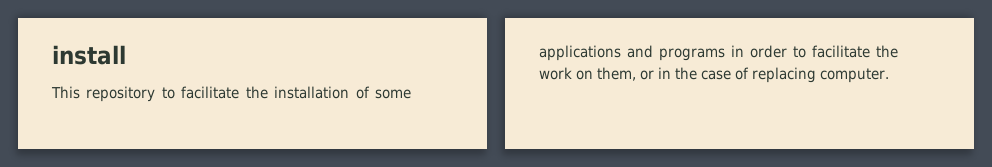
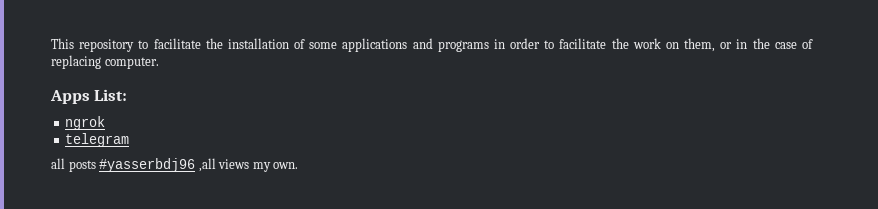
[52,45,126,65] install // -> (51, 43) none
(890, 75) none -> [50,89,128,104] [65,116,106,130] [65,133,130,147] [51,158,299,172] // Apps List: // ngrok // telegram // all posts #yasserbdj96 ,all views my own.

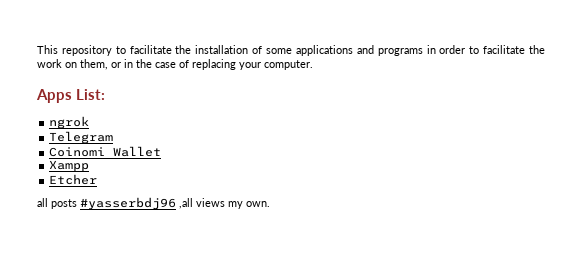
(101, 62) none -> [239,62,261,70] your
[65,133,130,147] telegram -> [49,131,114,144] [49,146,162,157] [49,160,90,172] [49,174,98,185] Telegram // Coinomi Wallet // Xampp // Etcher

